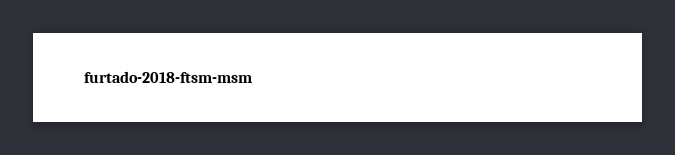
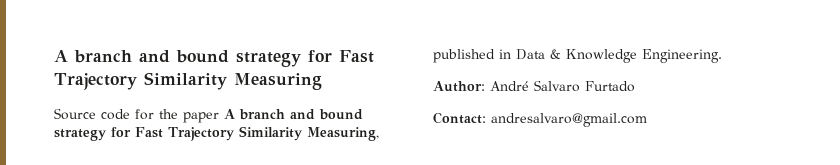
[84,71,252,83] furtado-2018-ftsm-msm -> [54,50,374,67] [54,72,322,90] [54,108,363,123] [54,126,379,141] [433,49,722,63] [433,80,635,92] [433,112,647,127] A branch and bound strategy for Fast Trajectory Similarity Measuring // Source code for the paper A branch and bound strategy for Fast Trajectory Similarity Measuring, published in Data & Knowledge Engineering. // Author: André Salvaro Furtado // Contact: andresalvaro@gmail.com

